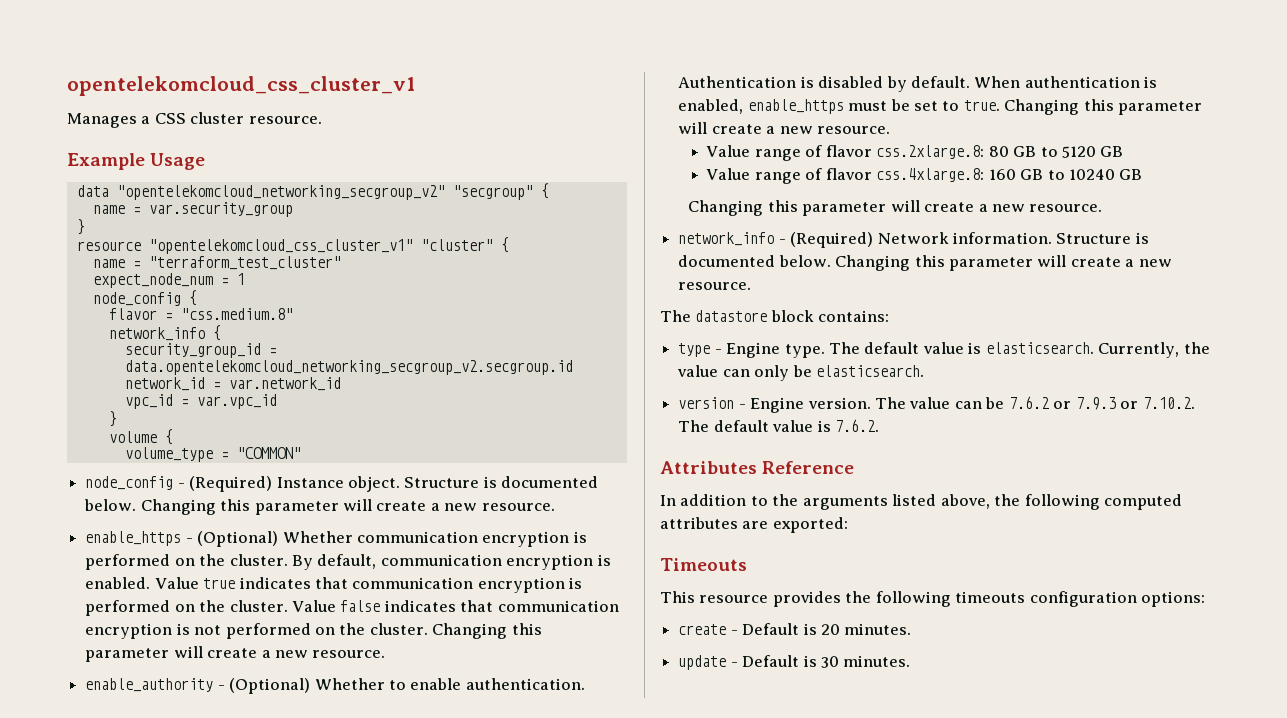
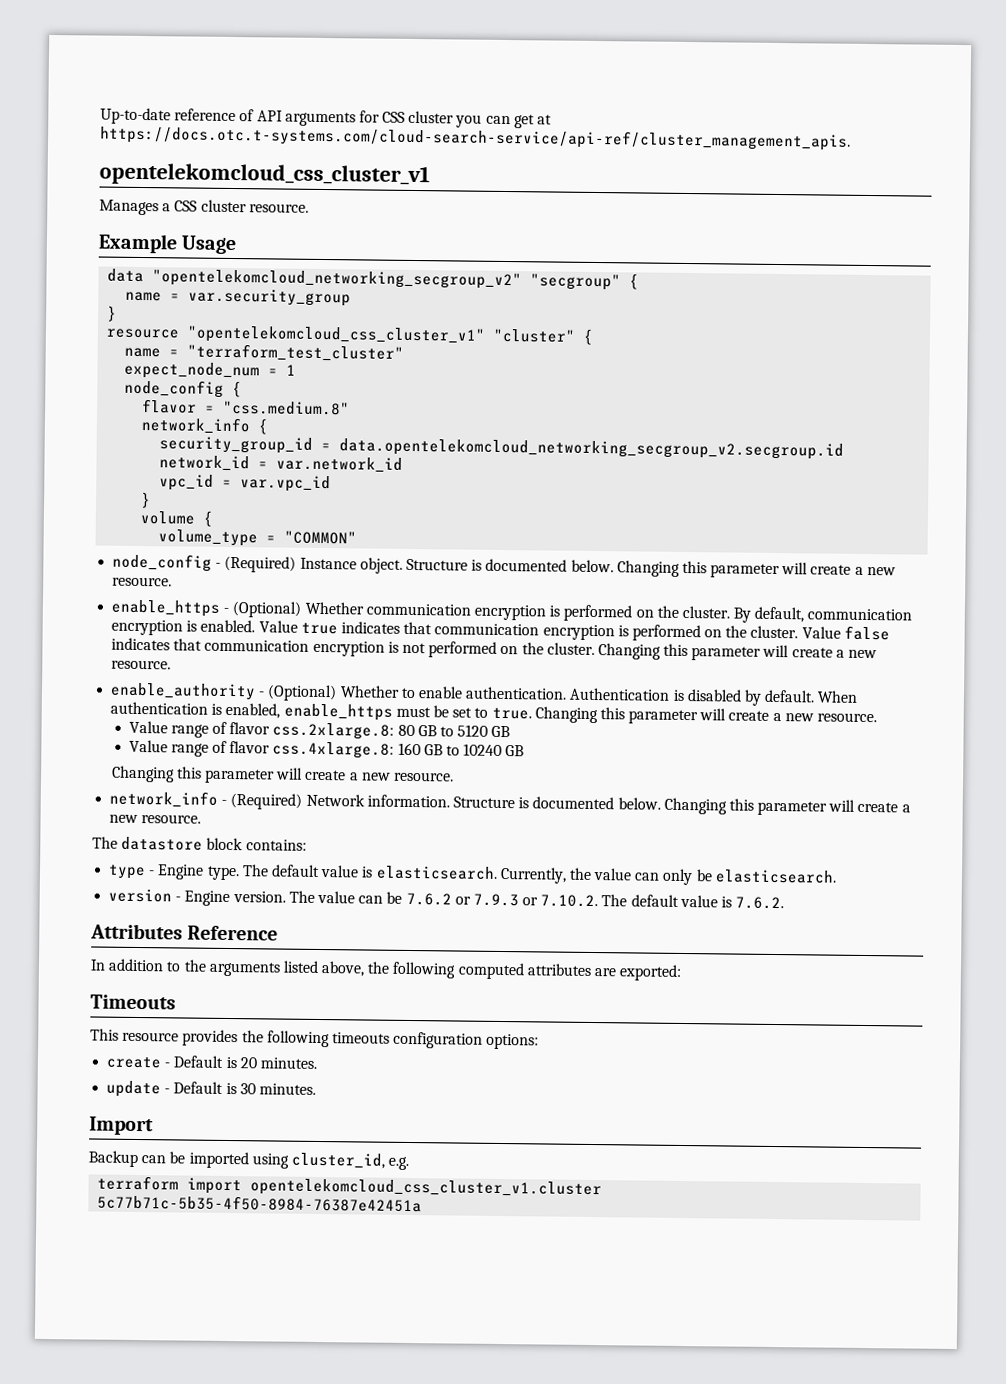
(67, 86) none -> [100,107,553,129] [100,125,851,151] Up-to-date reference of API arguments for CSS cluster you can get at https://docs.otc.t-systems.com/cloud-search-service/api-ref/cluster_management_apis. //
(911, 661) none -> [89,1116,154,1136] [88,1150,410,1171] [97,1175,603,1199] [97,1194,423,1213] // Import // Backup can be imported using cluster_id, e.g. // terraform import opentelekomcloud_css_cluster_v1.cluster 5c77b71c-5b35-4f50-8984-76387e42451a

